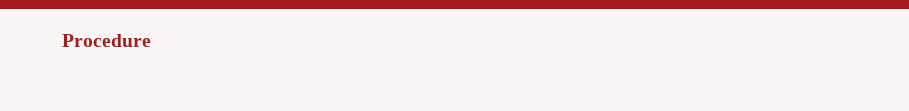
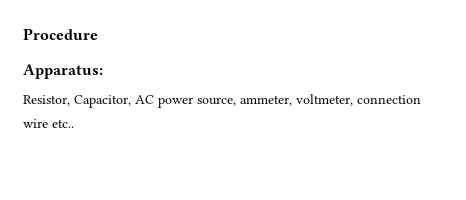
(151, 40) none -> [23,64,103,79] [23,94,421,108] [23,119,74,128] // Apparatus: // Resistor, Capacitor, AC power source, ammeter, voltmeter, connection wire etc..

